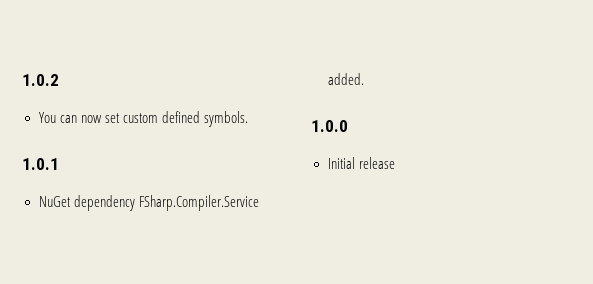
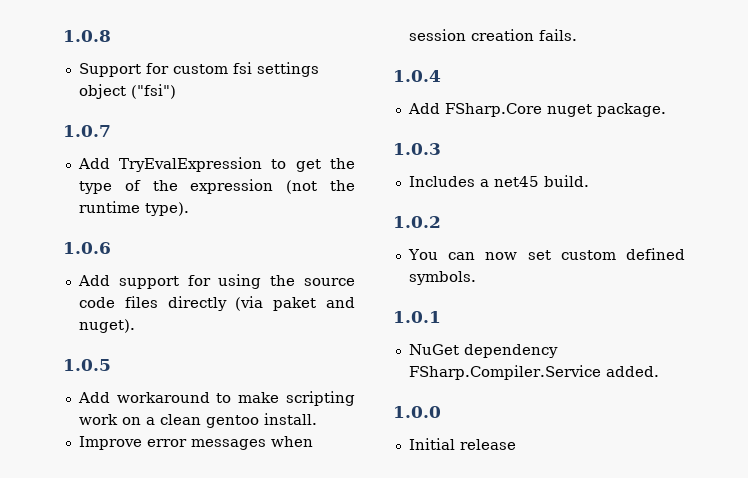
(22, 80) none -> [63,30,111,42] [78,62,319,77] [78,84,176,99] [63,125,111,137] [77,157,355,172] [78,179,355,194] [78,201,189,216] [63,242,111,254] [77,274,355,289] [78,296,355,311] [78,319,135,333] [63,359,111,371] [77,391,355,406] [78,413,317,428] [78,436,313,450] [408,29,577,41] [393,70,441,82] [407,103,666,117] [393,143,441,155] [408,175,589,187] 1.0.8 // Support for custom fsi settings object ("fsi") // 1.0.7 // Add TryEvalExpression to get the type of the expression (not the runtime type). // 1.0.6 // Add support for using the source code files directly (via paket and nuget). // 1.0.5 // Add workaround to make scripting work on a clean gentoo install. // Improve error messages when session creation fails. // 1.0.4 // Add FSharp.Core nuget package. // 1.0.3 // Includes a net45 build. //

